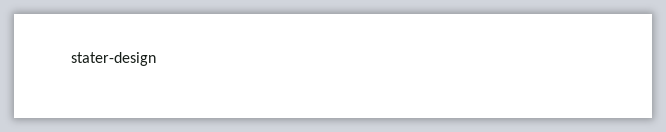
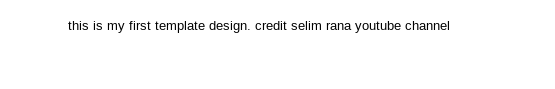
[71,52,156,66] stater-design -> [68,21,450,33] this is my first template design. credit selim rana youtube channel

